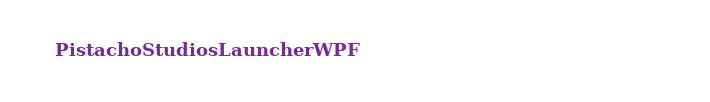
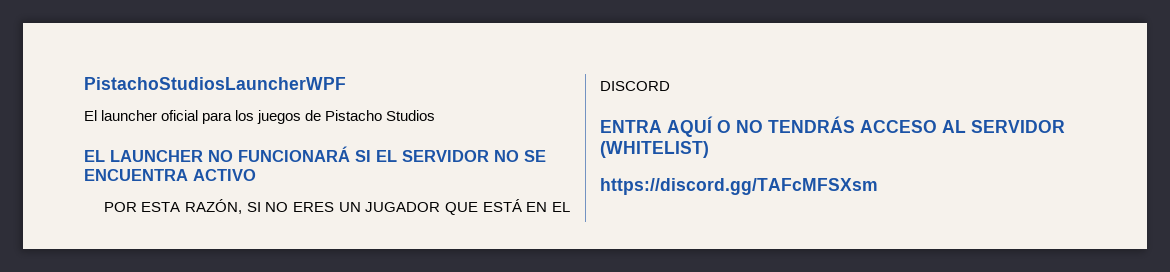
(360, 49) none -> [84,110,436,124] [84,146,546,162] [84,169,256,181] [103,199,570,215] [600,81,670,91] [600,116,1065,137] [600,141,709,158] [600,178,878,195] // El launcher oficial para los juegos de Pistacho Studios // EL LAUNCHER NO FUNCIONARÁ SI EL SERVIDOR NO SE ENCUENTRA ACTIVO // POR ESTA RAZÓN, SI NO ERES UN JUGADOR QUE ESTÁ EN EL DISCORD // ENTRA AQUÍ O NO TENDRÁS ACCESO AL SERVIDOR (WHITELIST) // https://discord.gg/TAFcMFSXsm

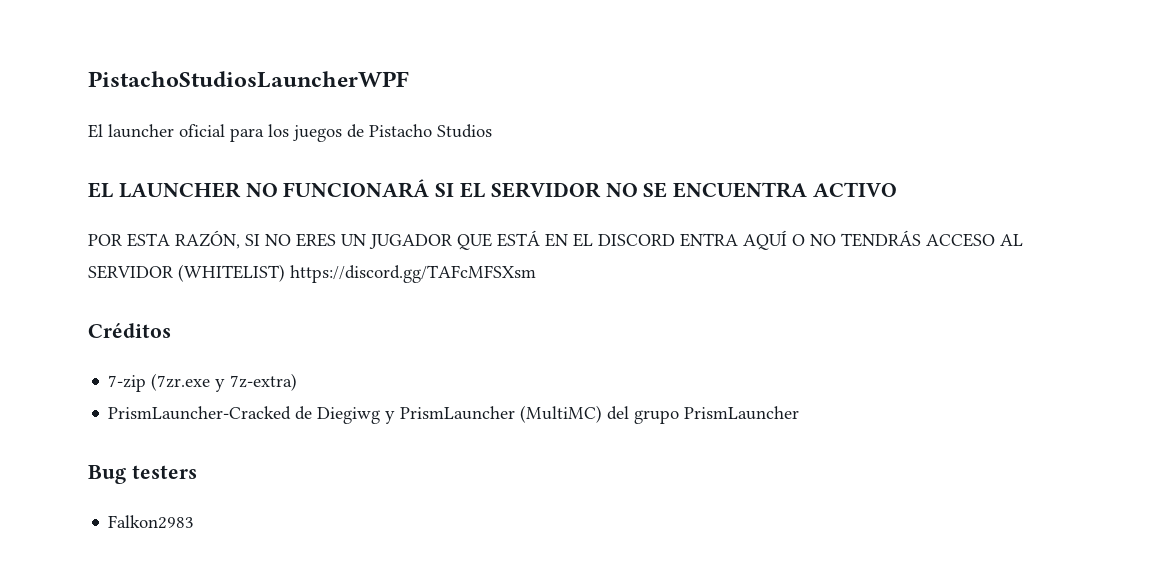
(670, 86) // -> (675, 240) none
[600,178,878,195] // https://discord.gg/TAFcMFSXsm -> [290,265,536,283] [88,323,171,338] [108,373,298,392] [108,405,800,424] [88,465,197,484] [108,515,195,529] https://discord.gg/TAFcMFSXsm // Créditos // 7-zip (7zr.exe y 7z-extra) // PrismLauncher-Cracked de Diegiwg y PrismLauncher (MultiMC) del grupo PrismLauncher // Bug testers // Falkon2983

